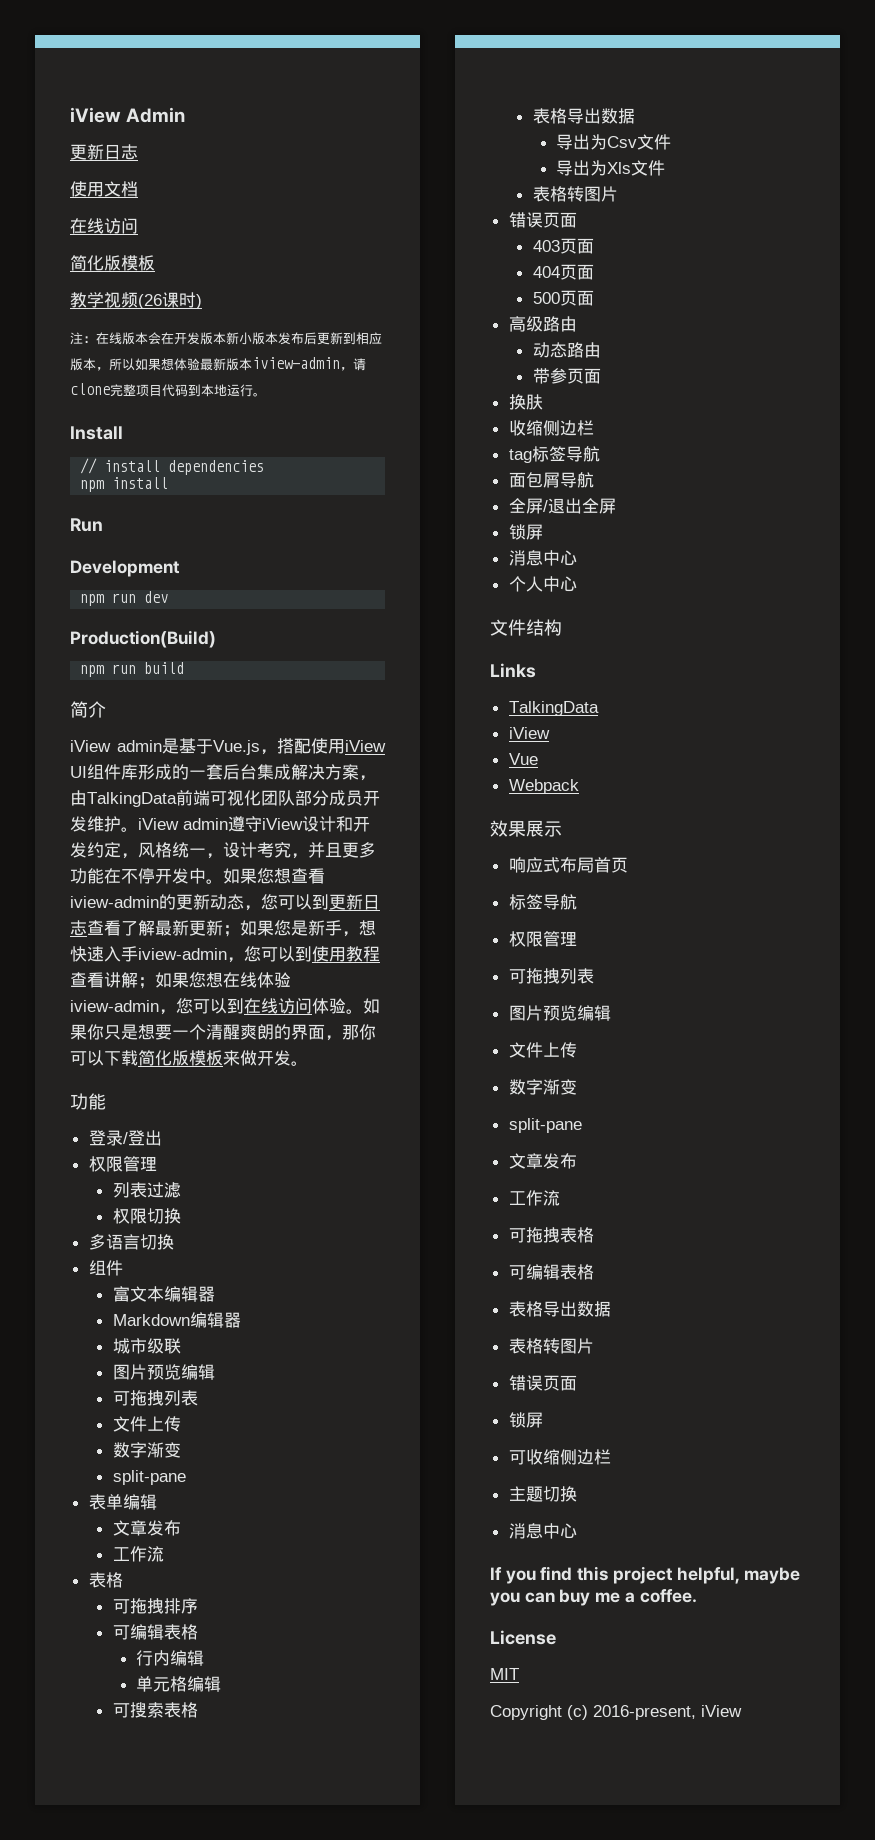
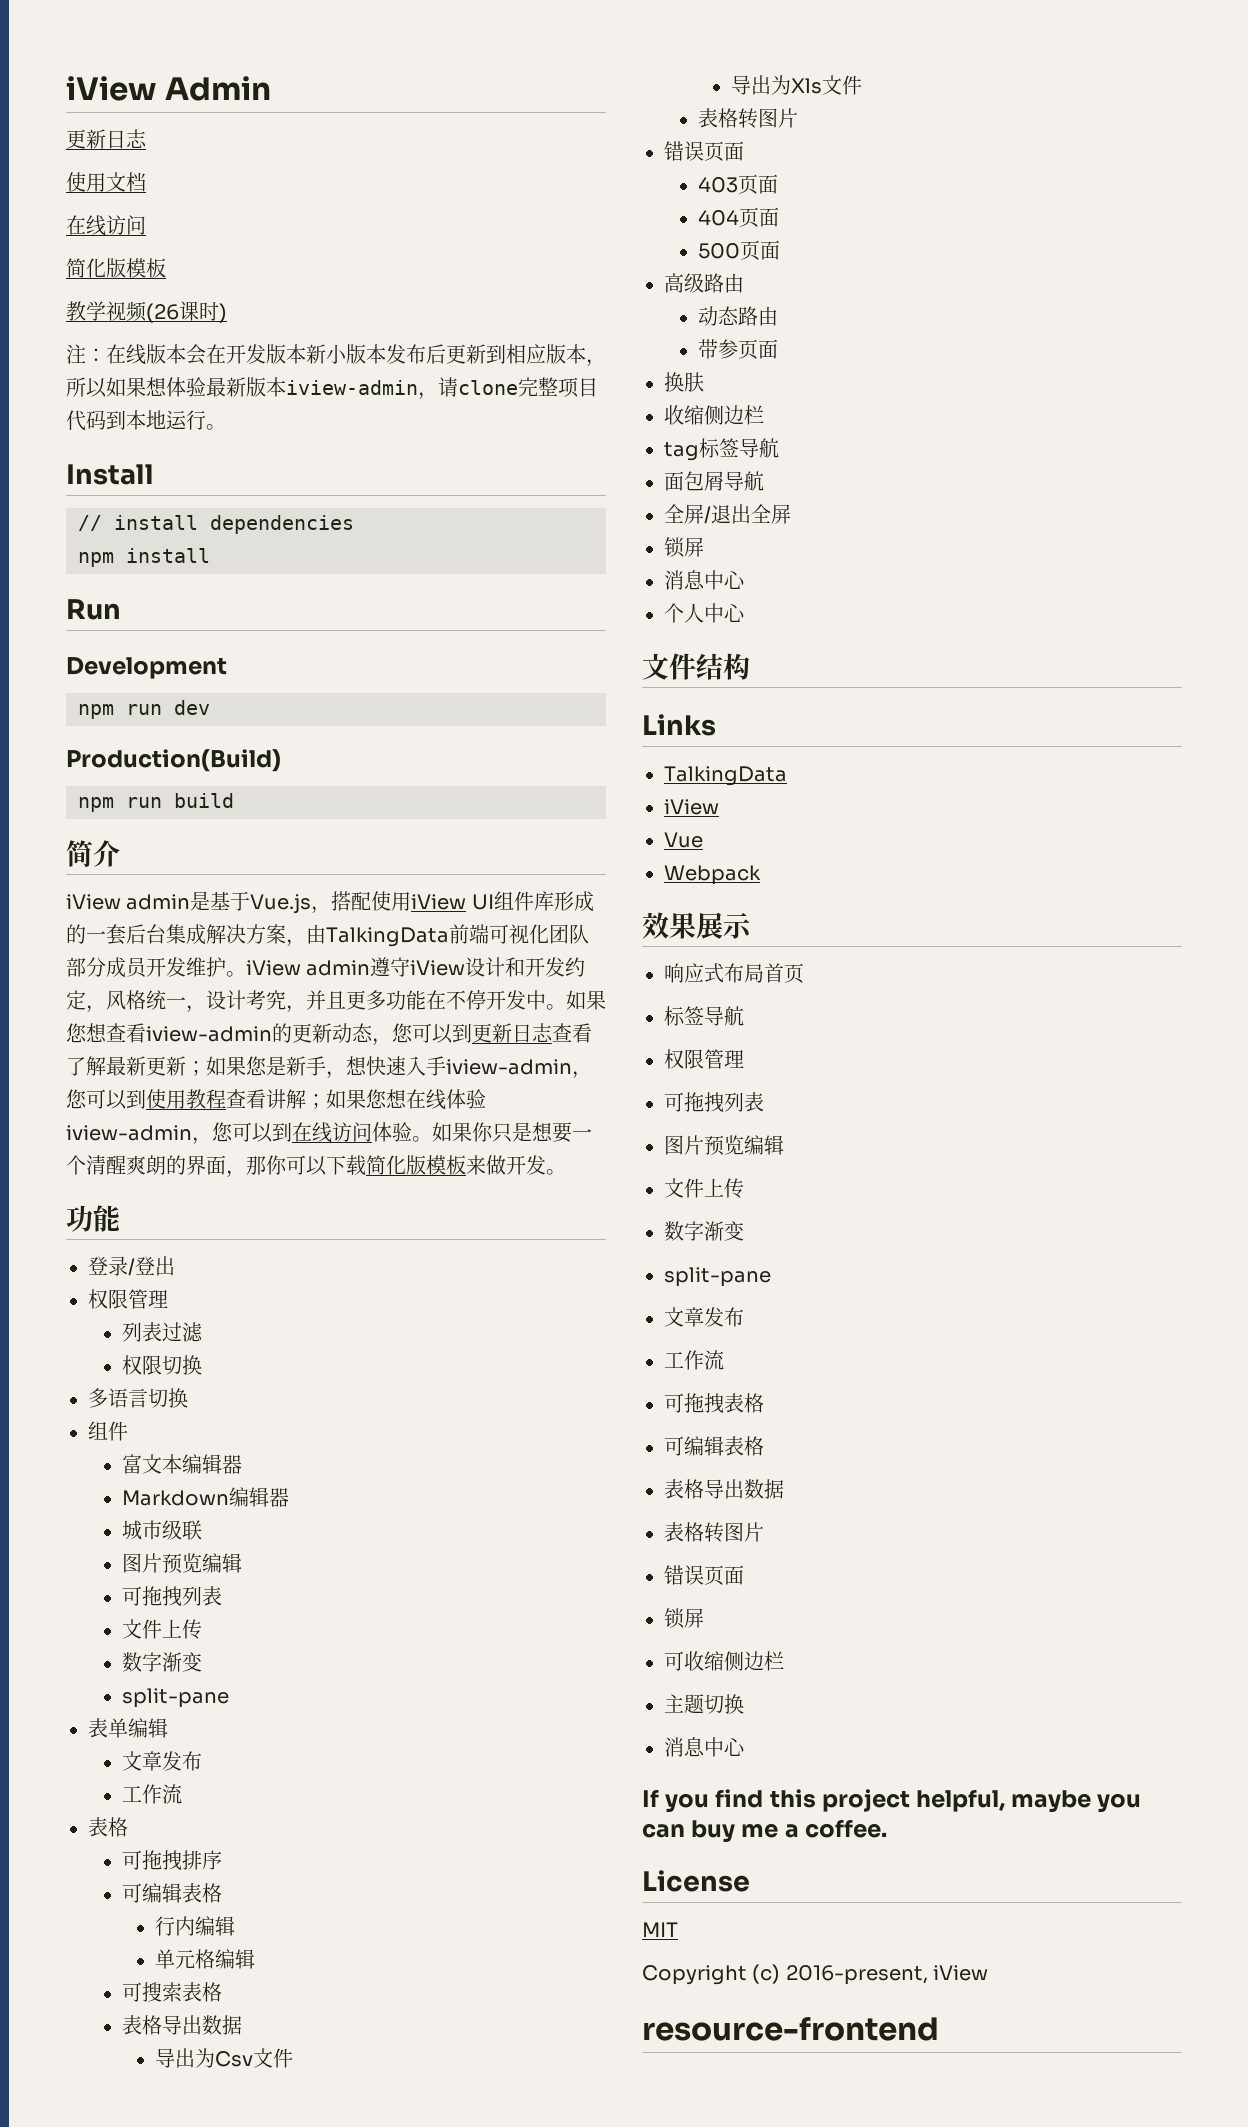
(742, 1711) none -> [642,2017,939,2041] // resource-frontend

